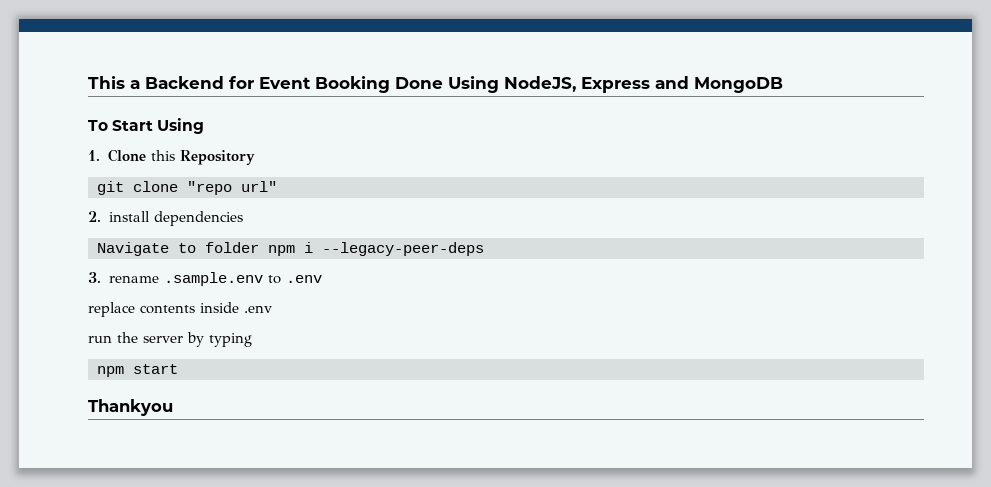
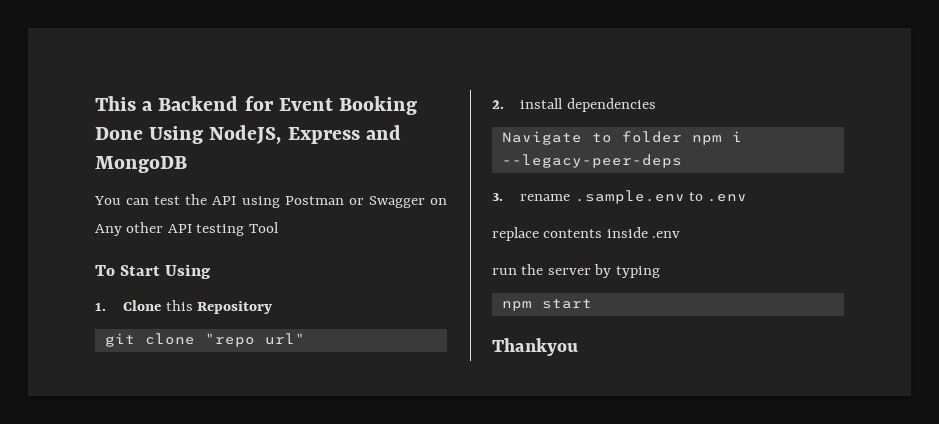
(783, 85) none -> [94,194,447,208] [95,222,279,236] // You can test the API using Postman or Swagger on Any other API testing Tool

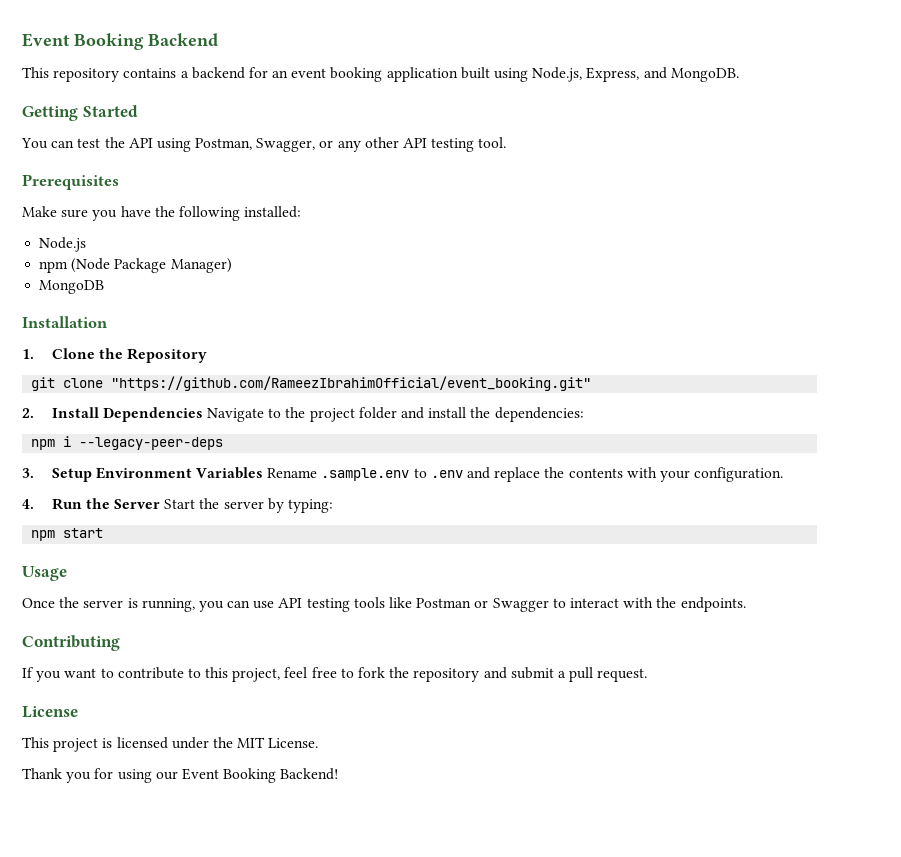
[95,96,418,115] [95,125,401,144] [95,156,187,173] This a Backend for Event Booking Done Using NodeJS, Express and MongoDB -> [22,33,218,50] [22,67,739,82] [22,105,138,121] Event Booking Backend // This repository contains a backend for an event booking application built using Node.js, Express, and MongoDB. // Getting Started
[284,196,447,208] [95,222,279,236] [95,264,211,279] Postman or Swagger on Any other API testing Tool // To Start Using -> [195,137,507,152] [22,174,119,190] [22,206,302,221] [39,237,87,252] [39,258,232,273] [39,280,105,294] [22,316,108,328] Postman, Swagger, or any other API testing tool. // Prerequisites // Make sure you have the following installed: // Node.js // npm (Node Package Manager) // MongoDB // Installation
[165,300,193,311] this -> [98,348,123,359] the
[204,333,305,347] "repo url" -> [111,376,592,391] "https://github.com/RameezIbrahimOfficial/event_booking.git"
[520,98,656,112] [501,131,682,145] install dependencies // Navigate to folder -> [51,407,584,422] Install Dependencies Navigate to the project folder and install the dependencies: //
[520,194,571,201] rename -> [51,467,318,482] Setup Environment Variables Rename
[492,227,681,241] [492,268,517,275] // replace contents inside .env // run -> [466,467,784,482] [22,498,196,510] and replace the contents with your configuration. // 4. Run the Server Start
[615,266,660,278] typing -> [287,499,333,513] typing:
[492,338,578,356] Thankyou -> [22,566,67,581] [22,597,746,612] [22,635,120,651] [22,667,648,682] [22,706,78,718] [22,737,319,752] [22,768,339,783] Usage // Once the server is running, you can use API testing tools like Postman or Swagger to interact with the endpoints. // Contributing // If you want to contribute to this project, feel free to fork the repository and submit a pull request. // License // This project is licensed under the MIT License. // Thank you for using our Event Booking Backend!

